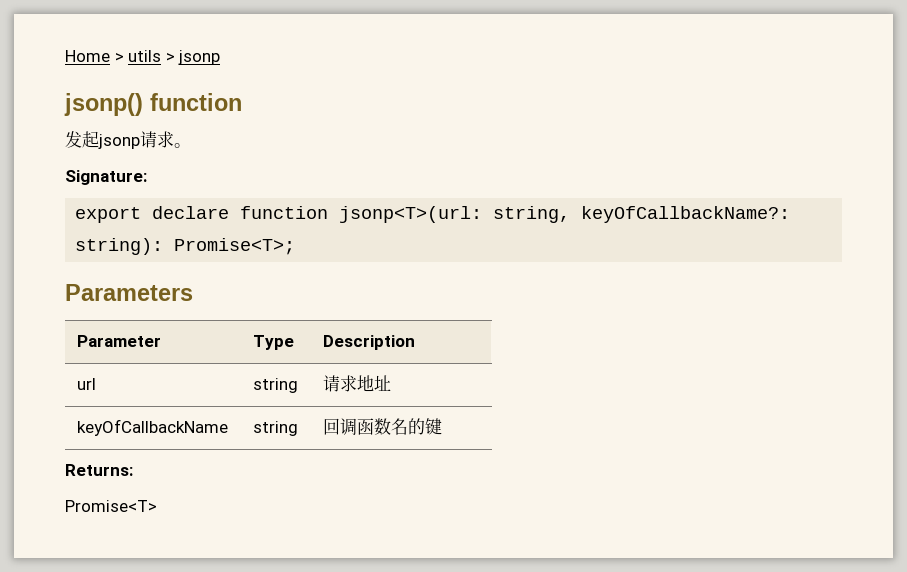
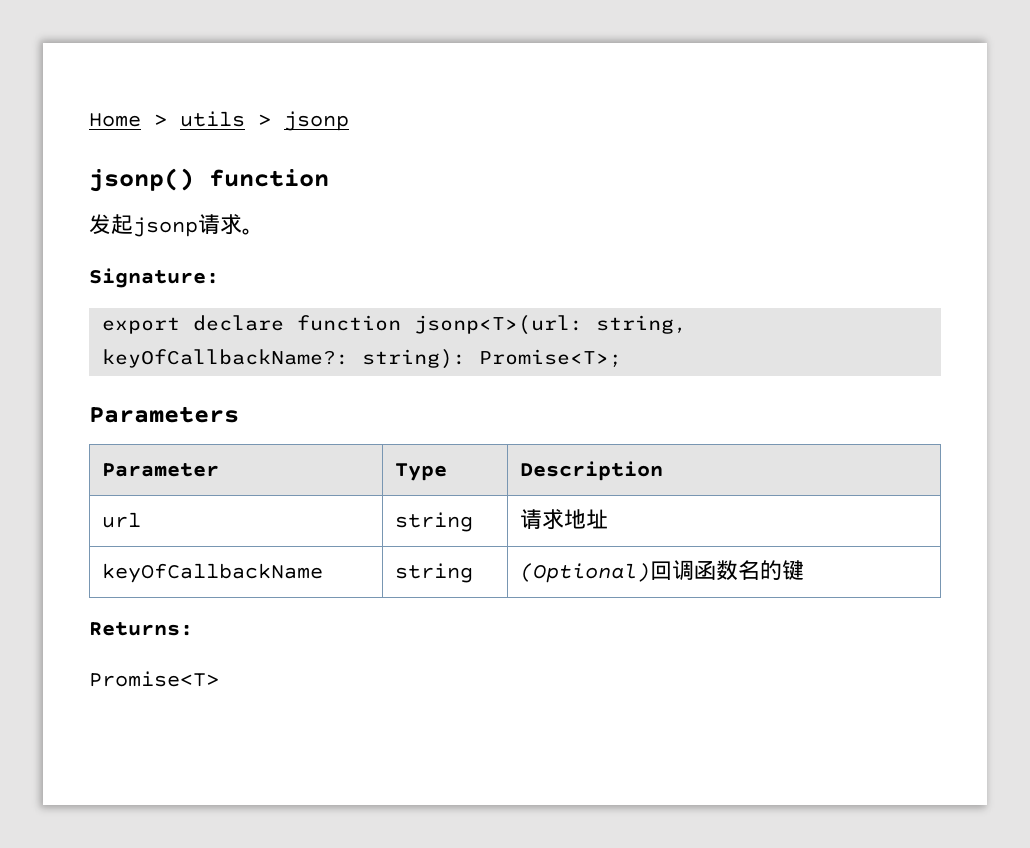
(299, 428) none -> [519,563,650,583] (Optional)

